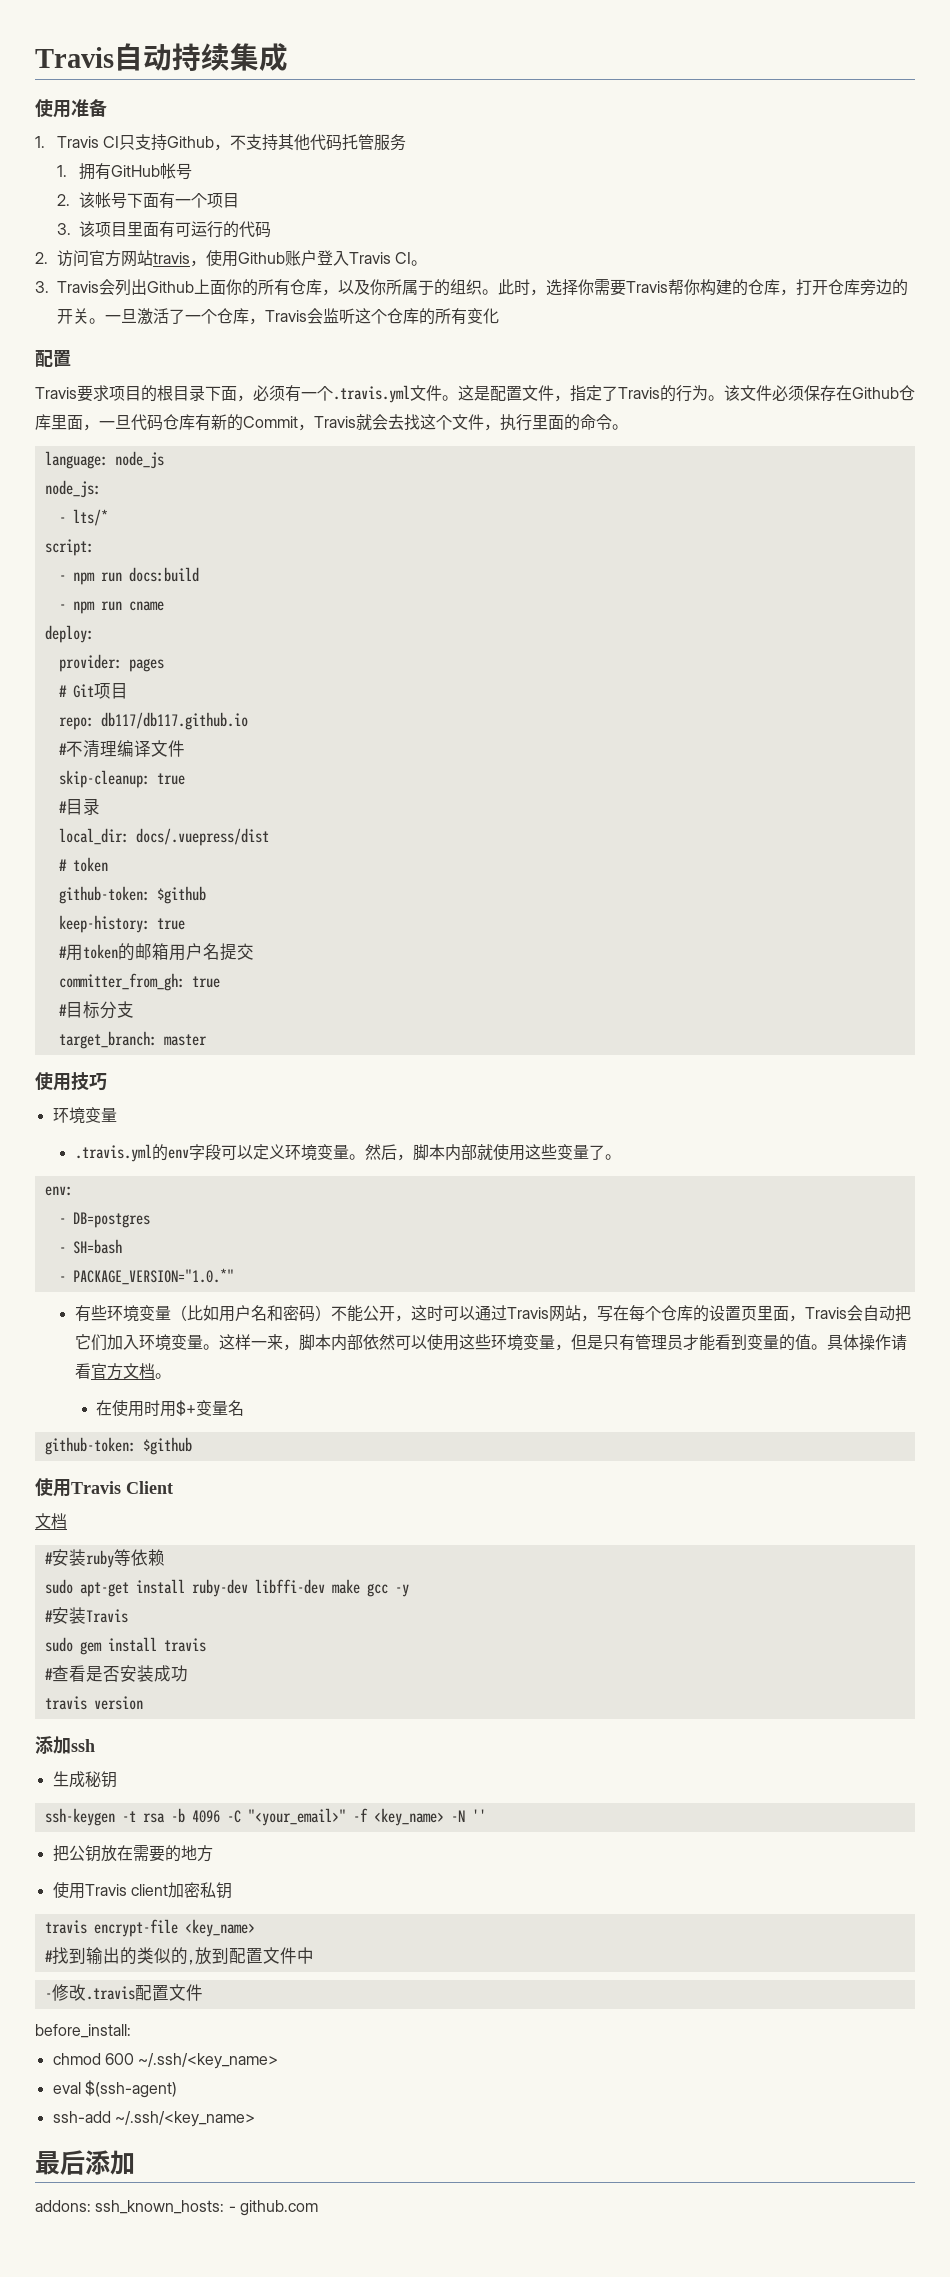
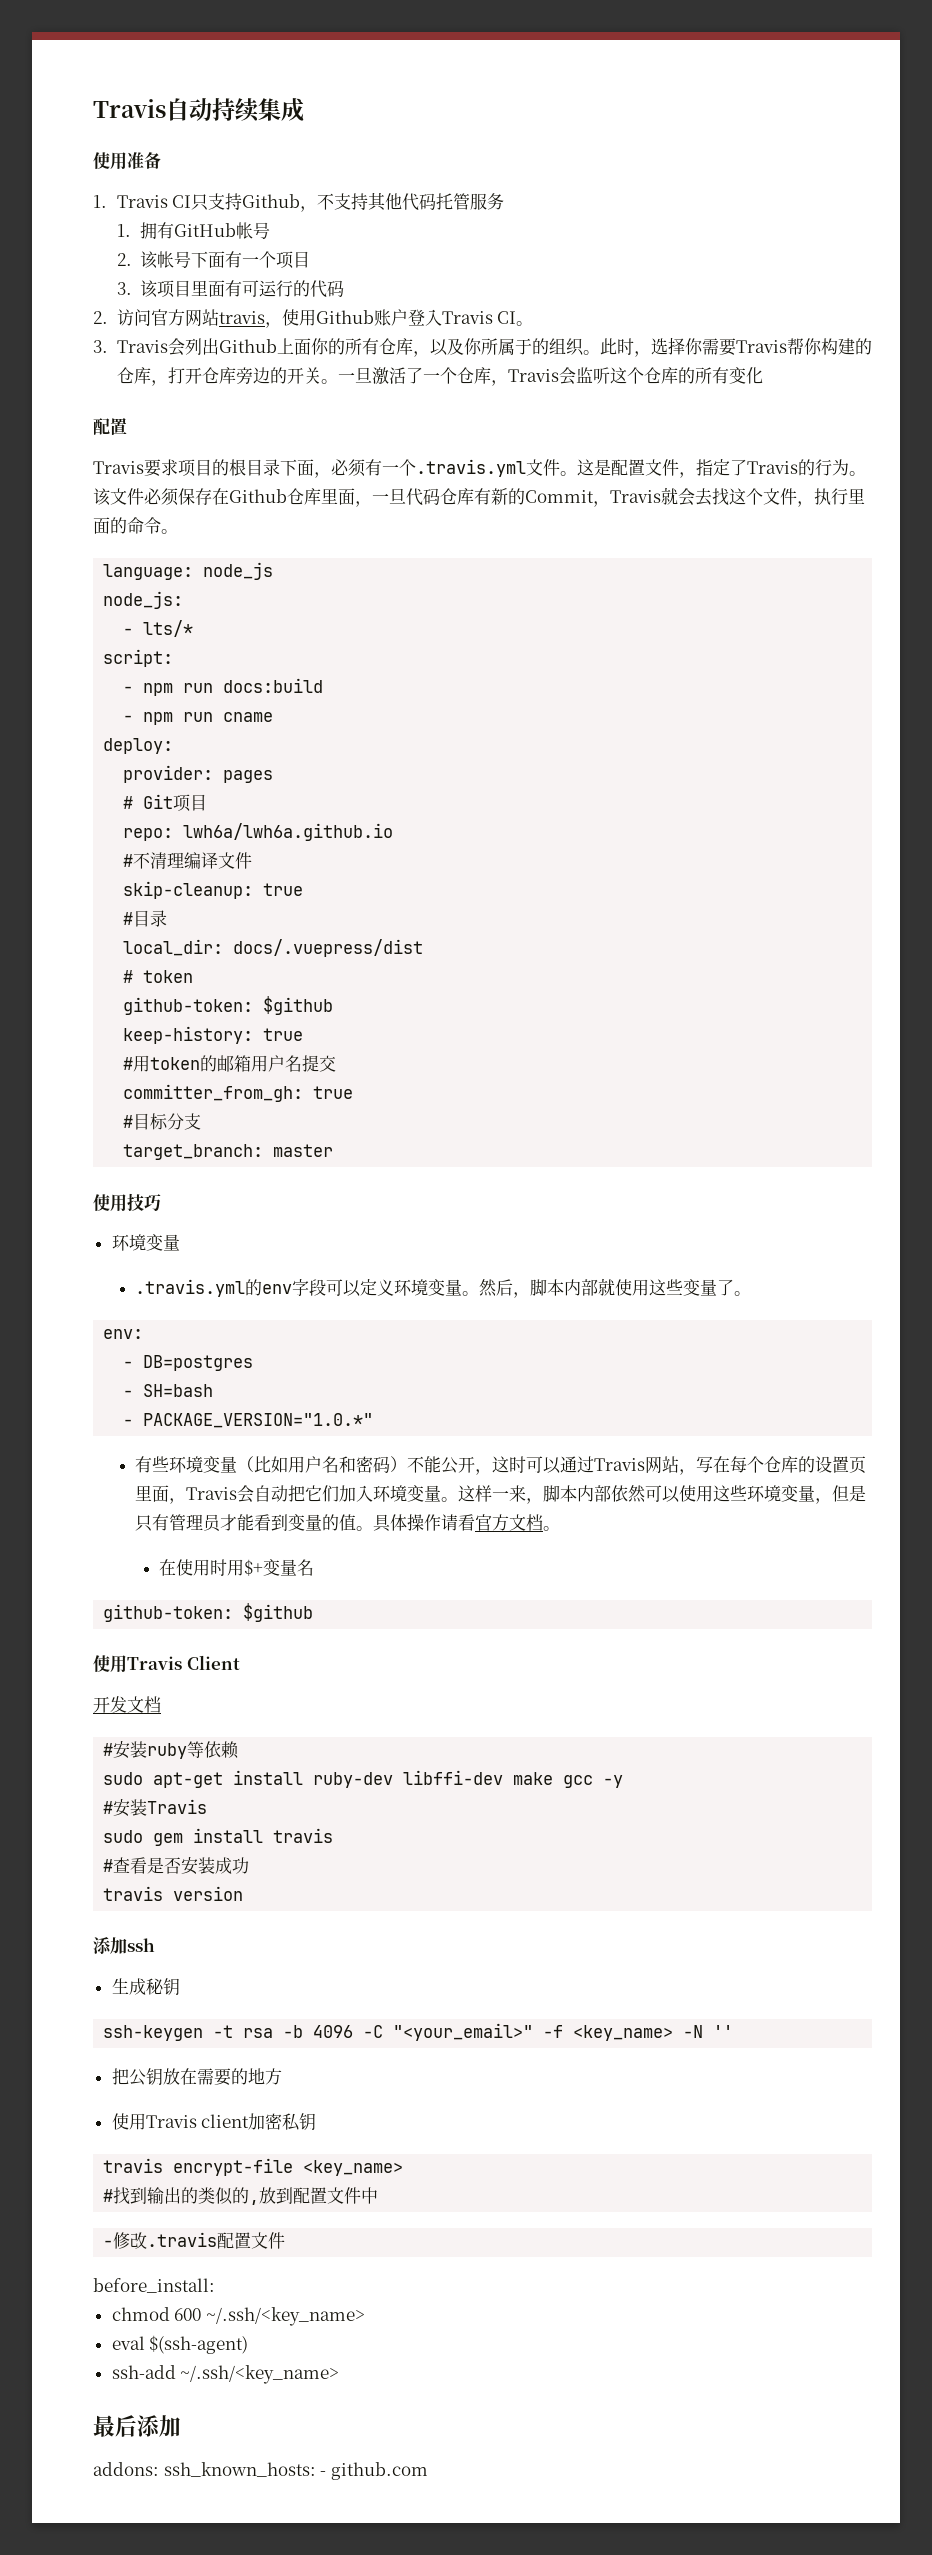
[100,712,248,730] db117/db117.github.io -> [183,823,394,841] lwh6a/lwh6a.github.io
(173, 1487) none -> [93,1696,127,1713] 开发

